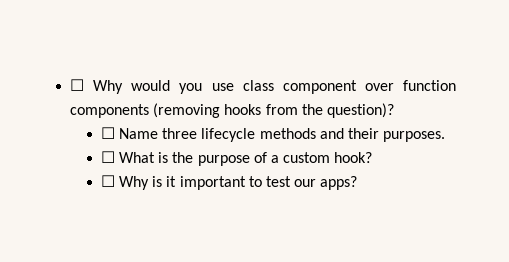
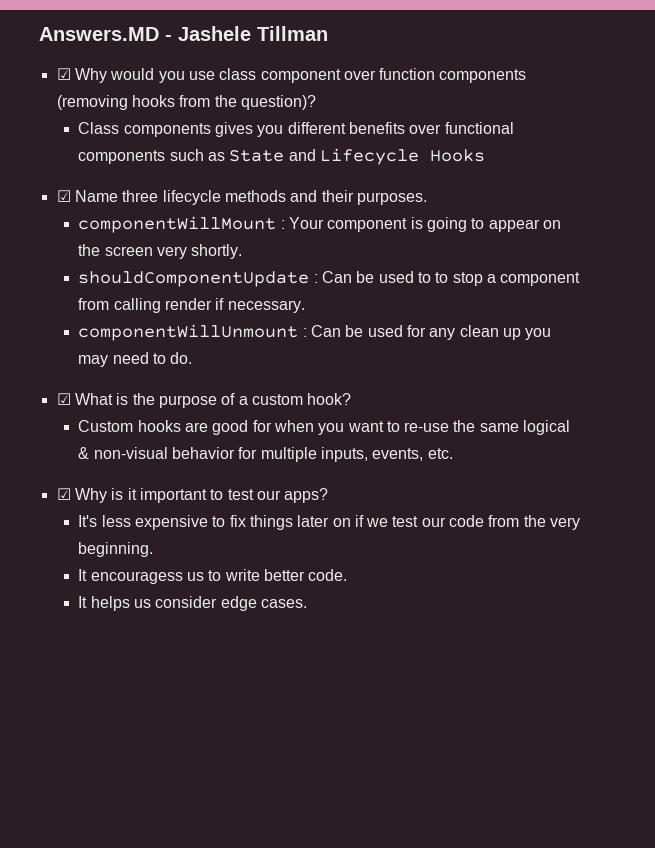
[70,79,85,91] ☐ -> [39,26,328,41] [56,68,71,80] Answers.MD - Jashele Tillman // ☑
[100,127,115,139] ☐ -> [78,122,514,137] [78,148,485,165] [56,190,71,202] Class components gives you different benefits over functional components such as State and Lifecycle Hooks // ☑
[100,151,115,163] ☐ -> [78,216,561,233] [78,244,243,259] [78,271,581,287] [78,298,305,313] [78,324,552,341] [78,352,193,367] [56,393,71,405] componentWillMount : Your component is going to appear on the screen very shortly. // shouldComponentUpdate : Can be used to to stop a component from calling render if necessary. // componentWillUnmount : Can be used for any clean up you may need to do. // ☑
[100,175,115,187] ☐ -> [78,420,571,435] [78,447,453,462] [56,488,71,500] Custom hooks are good for when you want to re-use the same logical & non-visual behavior for multiple inputs, events, etc. // ☑
(358, 183) none -> [78,515,581,530] [78,542,154,557] [78,569,348,584] [78,596,307,611] // It's less expensive to fix things later on if we test our code from the very beginning. // It encouragess us to write better code. // It helps us consider edge cases.

